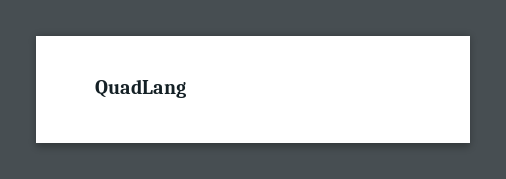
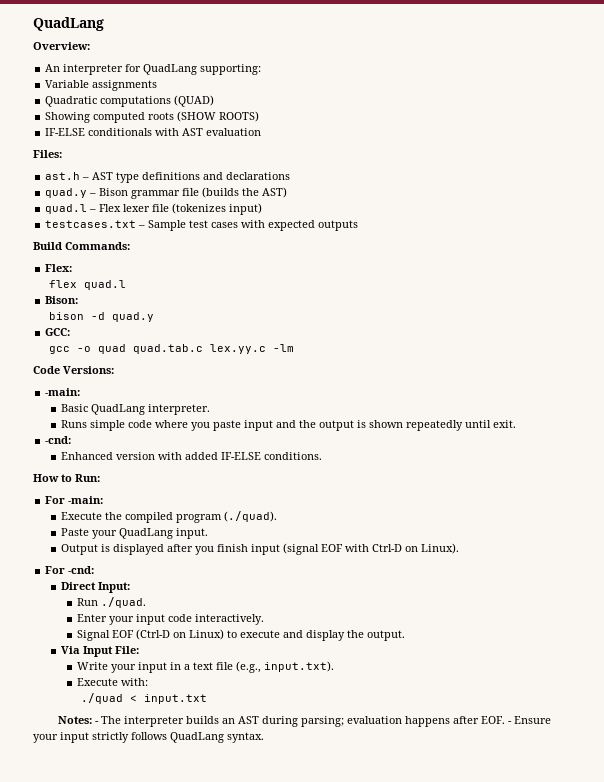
[95,79,186,98] QuadLang -> [33,17,104,31] [33,42,90,50] [45,64,262,75] [45,80,158,91] [45,95,215,107] [45,111,260,123] [45,128,262,136] [33,150,62,158] [45,172,291,183] [45,187,288,199] [45,203,263,215] [45,220,359,231] [33,242,130,250] [45,264,73,272] [49,280,127,290] [45,296,79,304] [49,312,155,322] [45,328,71,336] [49,344,295,354] [33,366,114,374] [45,388,81,396] [61,404,211,415] [61,420,517,431] [45,436,72,444] [61,452,323,460] [33,474,100,482] [45,496,104,504] [61,511,278,523] [61,528,209,539] [61,543,460,555] [45,566,95,574] [61,582,131,593] [77,597,147,608] [77,614,265,625] [77,629,406,641] [61,646,140,657] [77,661,335,673] [77,678,149,686] [81,693,208,704] [58,716,552,727] [33,732,264,743] QuadLang // Overview: // An interpreter for QuadLang supporting: // Variable assignments // Quadratic computations (QUAD) // Showing computed roots (SHOW ROOTS) // IF-ELSE conditionals with AST evaluation // Files: // ast.h – AST type definitions and declarations // quad.y – Bison grammar file (builds the AST) // quad.l – Flex lexer file (tokenizes input) // testcases.txt – Sample test cases with expected outputs // Build Commands: // Flex: // flex quad.l // Bison: // bison -d quad.y // GCC: // gcc -o quad quad.tab.c lex.yy.c -lm // Code Versions: // -main: // Basic QuadLang interpreter. // Runs simple code where you paste input and the output is shown repeatedly until exit. // -cnd: // Enhanced version with added IF-ELSE conditions. // How to Run: // For -main: // Execute the compiled program (./quad). // Paste your QuadLang input. // Output is displayed after you finish input (signal EOF with Ctrl‑D on Linux). // For -cnd: // Direct Input: // Run ./quad. // Enter your input code interactively. // Signal EOF (Ctrl‑D on Linux) to execute and display the output. // Via Input File: // Write your input in a text file (e.g., input.txt). // Execute with: // ./quad < input.txt // Notes: - The interpreter builds an AST during parsing; evaluation happens after EOF. - Ensure your input strictly follows QuadLang syntax.

